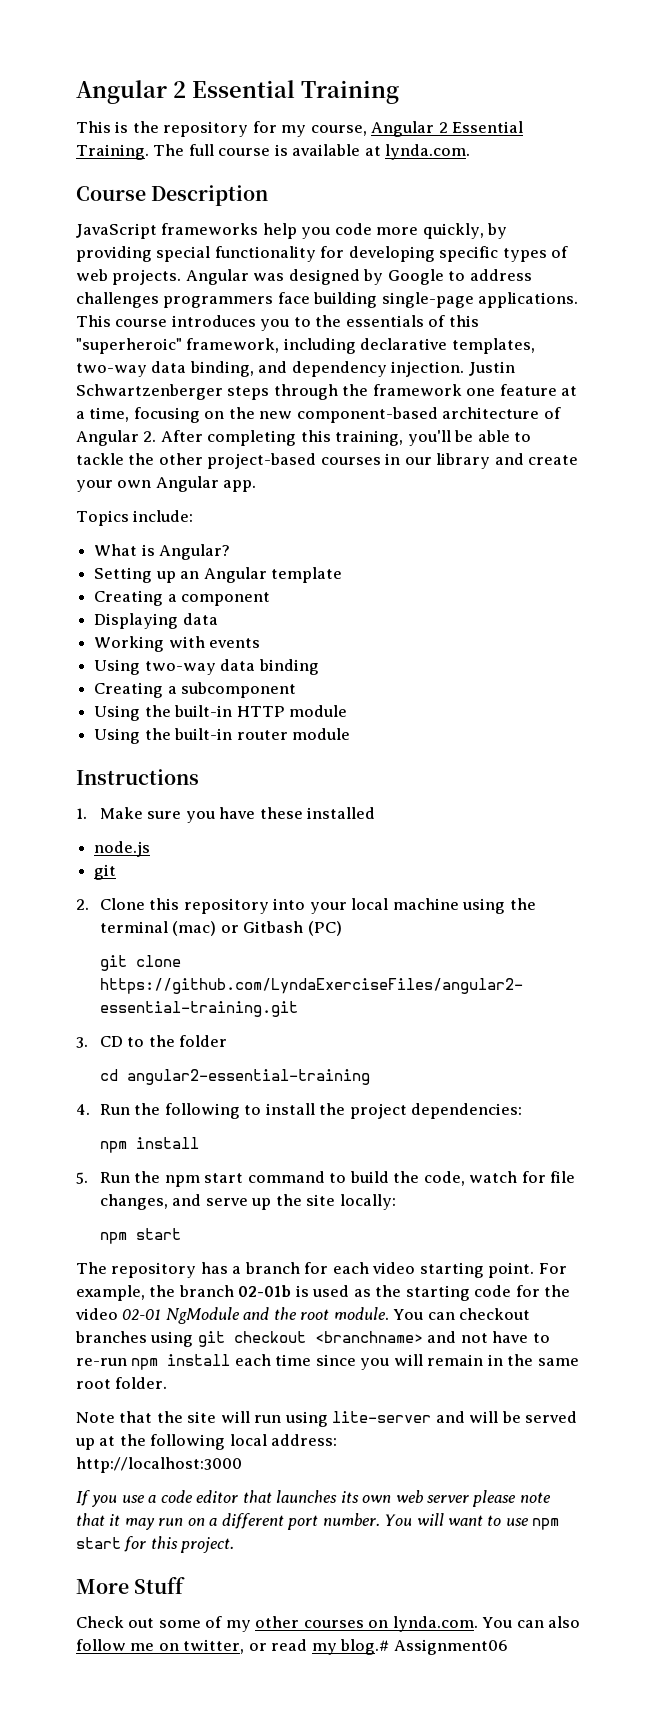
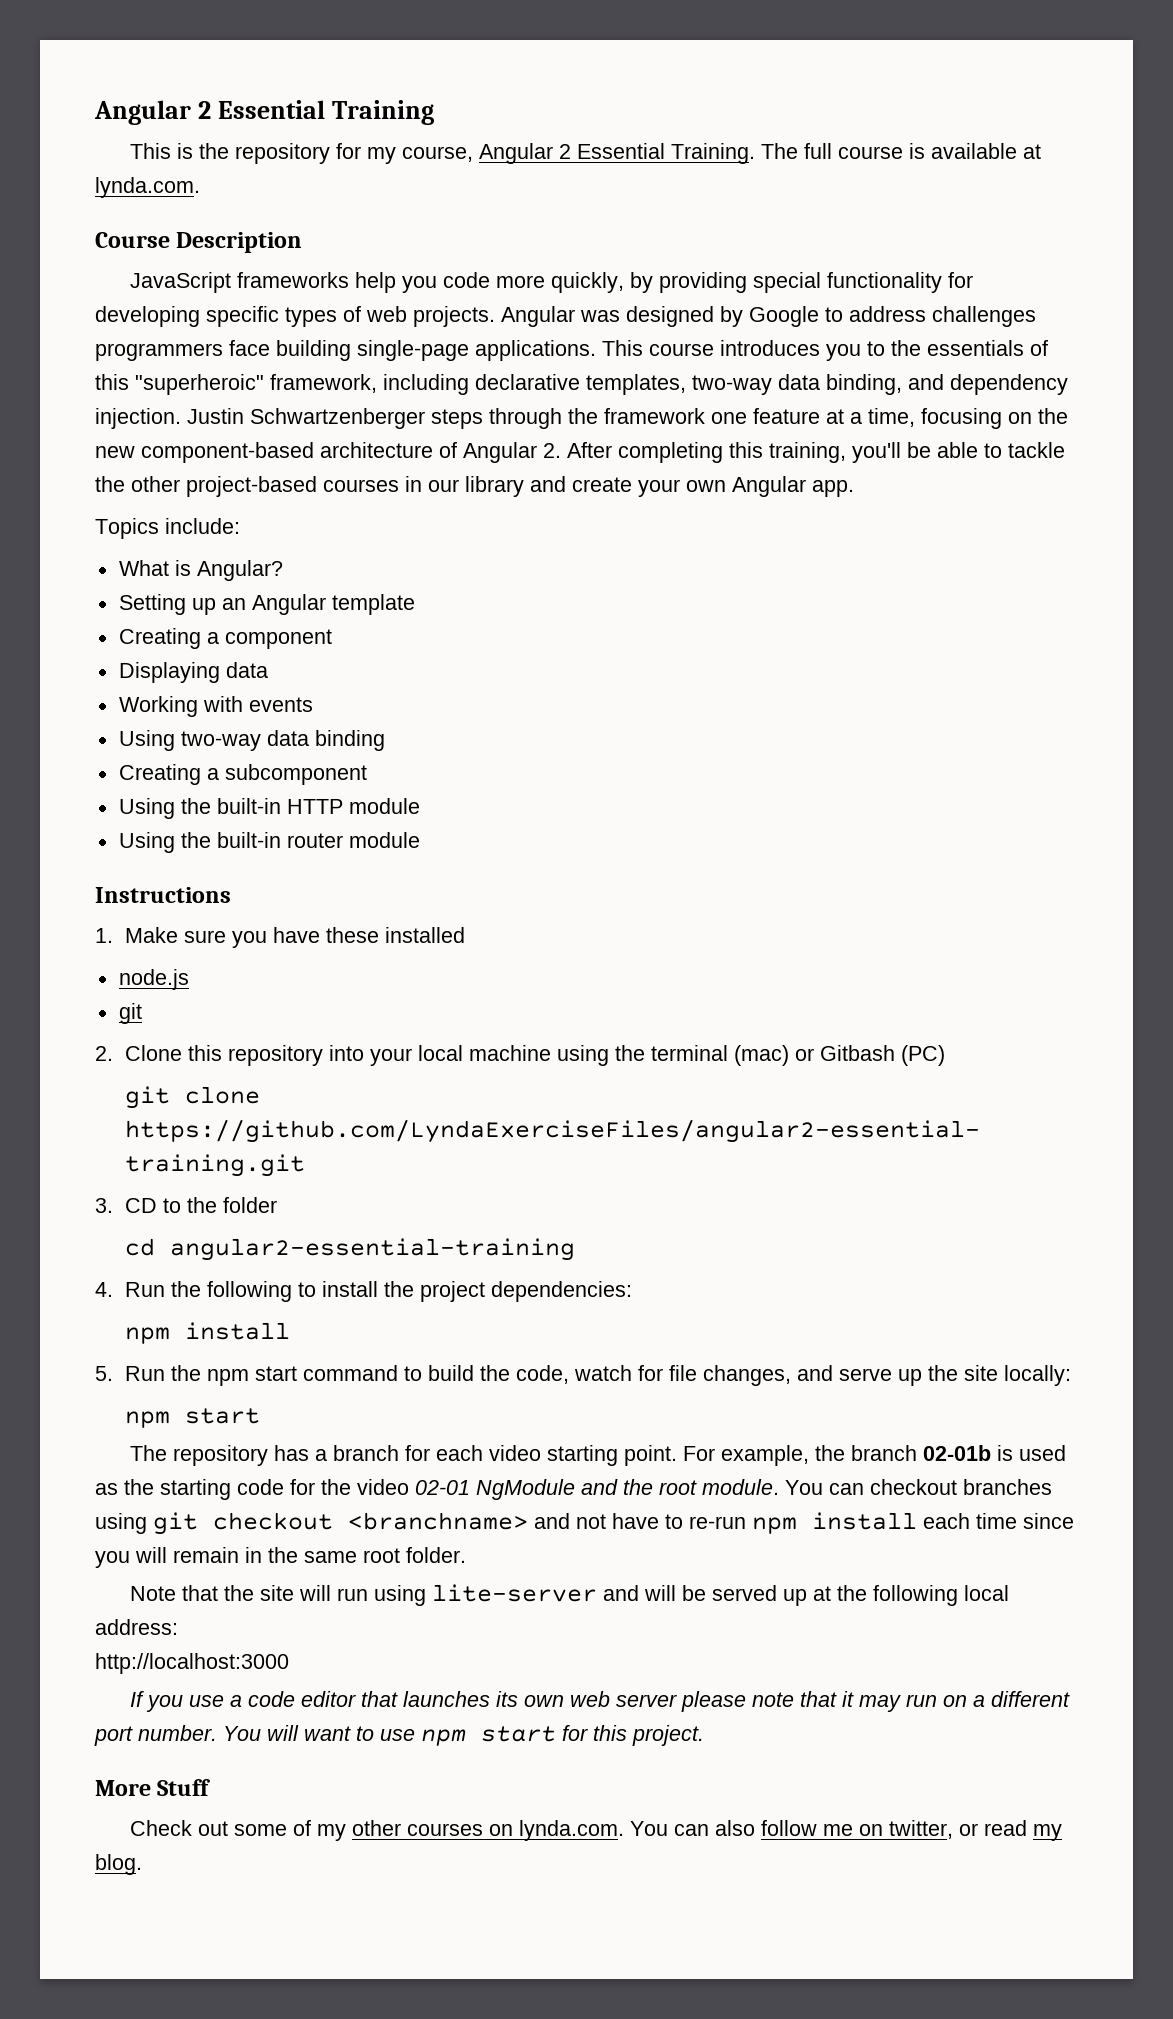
[340,1639,508,1655] blog.# Assignment06 -> [95,1854,142,1875] blog.

